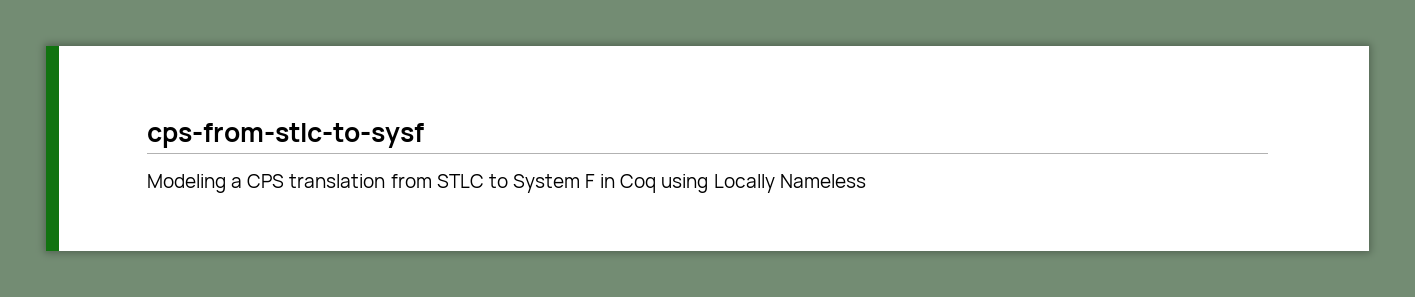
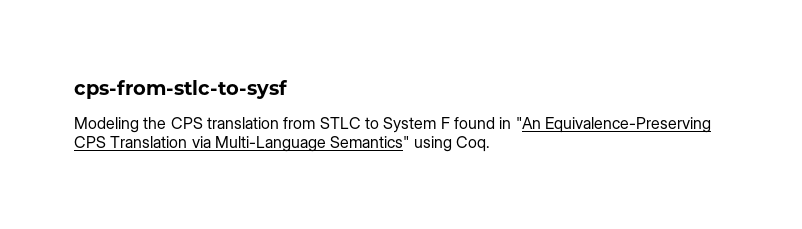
[231,177,243,188] a -> [143,117,167,129] the
[600,174,866,193] in Coq using Locally Nameless -> [453,117,711,133] [74,136,490,152] found in "An Equivalence-Preserving CPS Translation via Multi-Language Semantics" using Coq.

